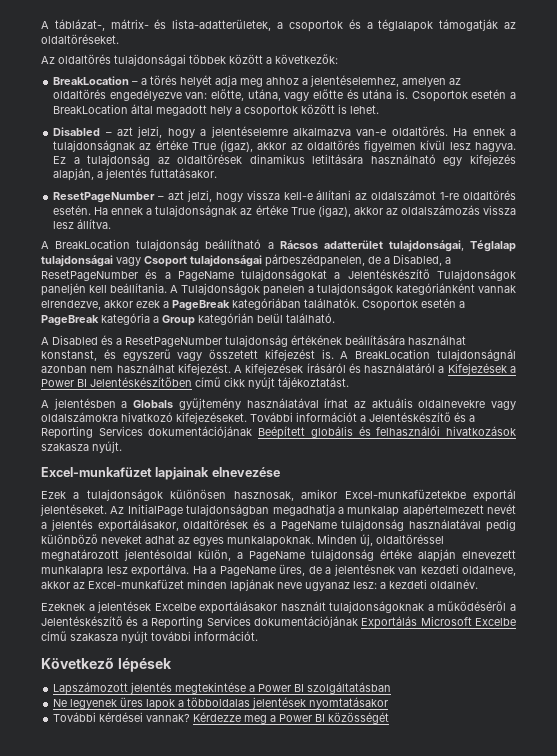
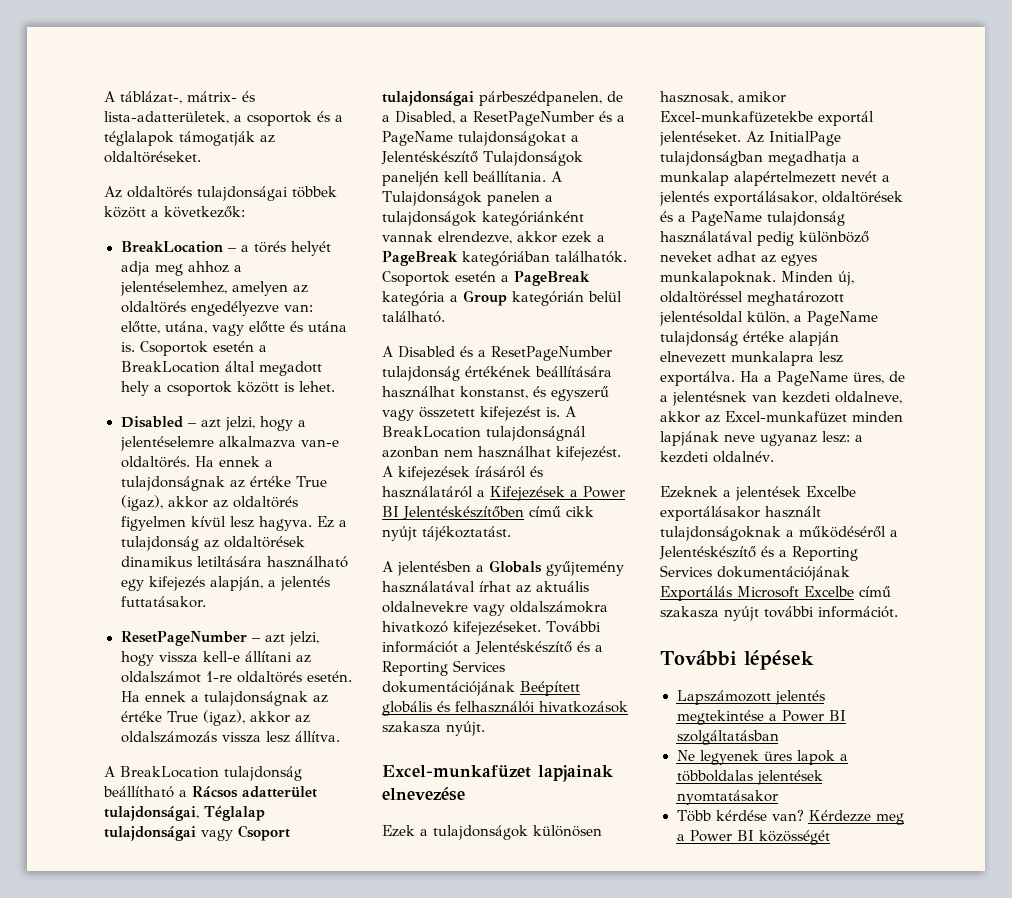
[41,658,114,669] Következő -> [660,650,737,666] További
[53,712,191,722] További kérdései vannak? -> [676,810,804,822] Több kérdése van?

